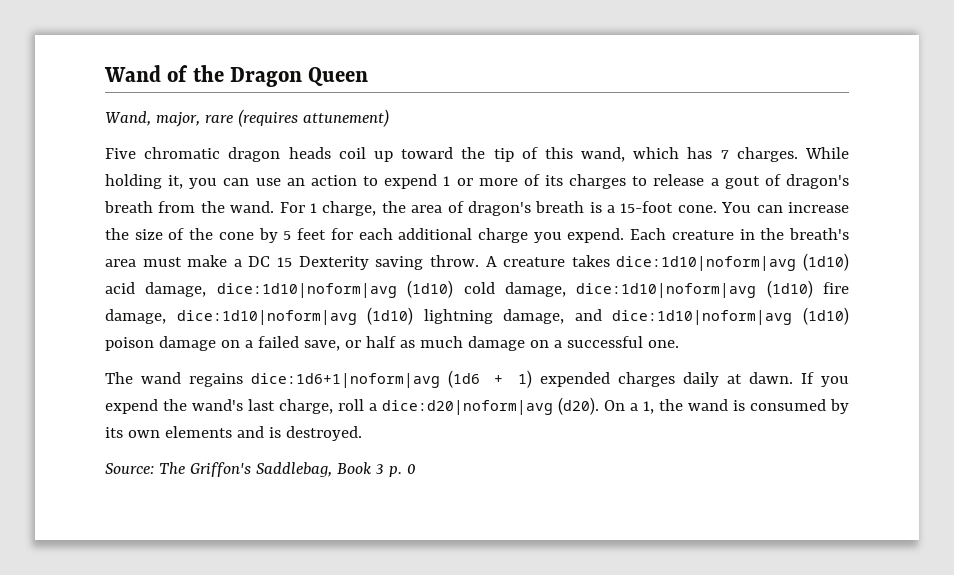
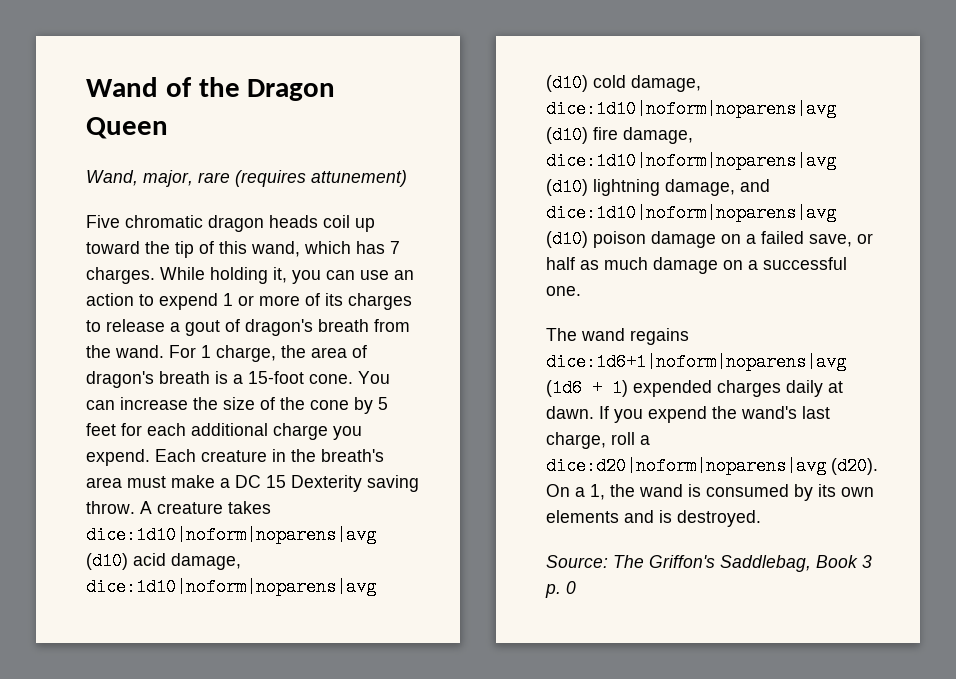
[616,253,850,271] [105,280,849,298] [105,307,414,325] dice:1d10|noform|avg (1d10) acid damage, dice:1d10|noform|avg (1d10) cold damage, dice:1d10|noform|avg (1d10) fire damage, dice:1d10|noform|avg (1d10) -> [86,526,376,544] [86,552,241,570] [86,578,376,596] [546,74,701,92] [546,100,836,118] [546,126,693,144] [546,152,836,170] [546,178,588,196] dice:1d10|noform|noparens|avg (d10) acid damage, dice:1d10|noform|noparens|avg (d10) cold damage, dice:1d10|noform|noparens|avg (d10) fire damage, dice:1d10|noform|noparens|avg (d10)
[612,307,849,325] dice:1d10|noform|avg (1d10) -> [546,204,836,222] [546,230,588,248] dice:1d10|noform|noparens|avg (d10)
[251,373,441,388] dice:1d6+1|noform|avg -> [546,353,846,371] dice:1d6+1|noform|noparens|avg
[382,400,553,415] dice:d20|noform|avg -> [546,457,826,475] dice:d20|noform|noparens|avg

